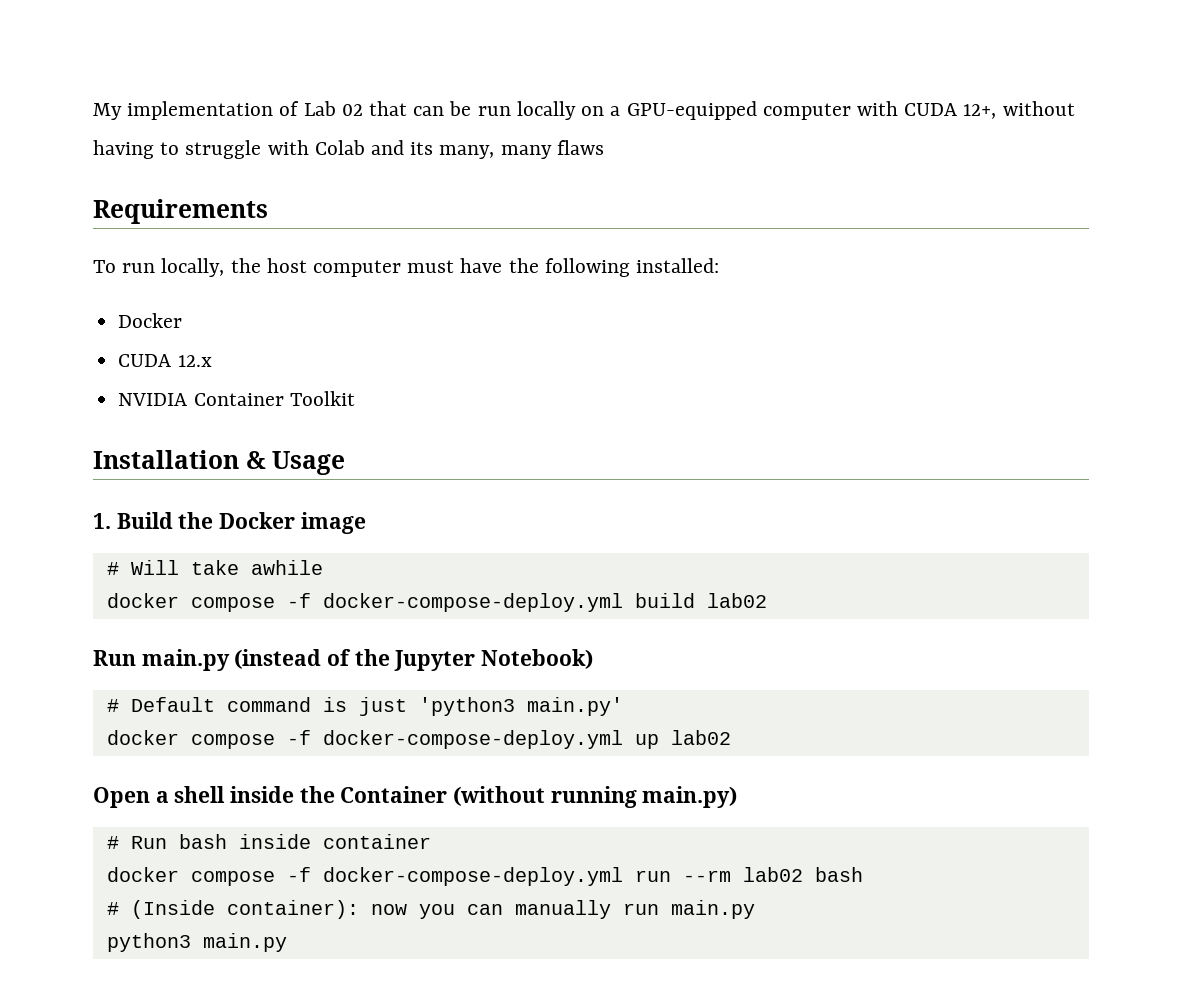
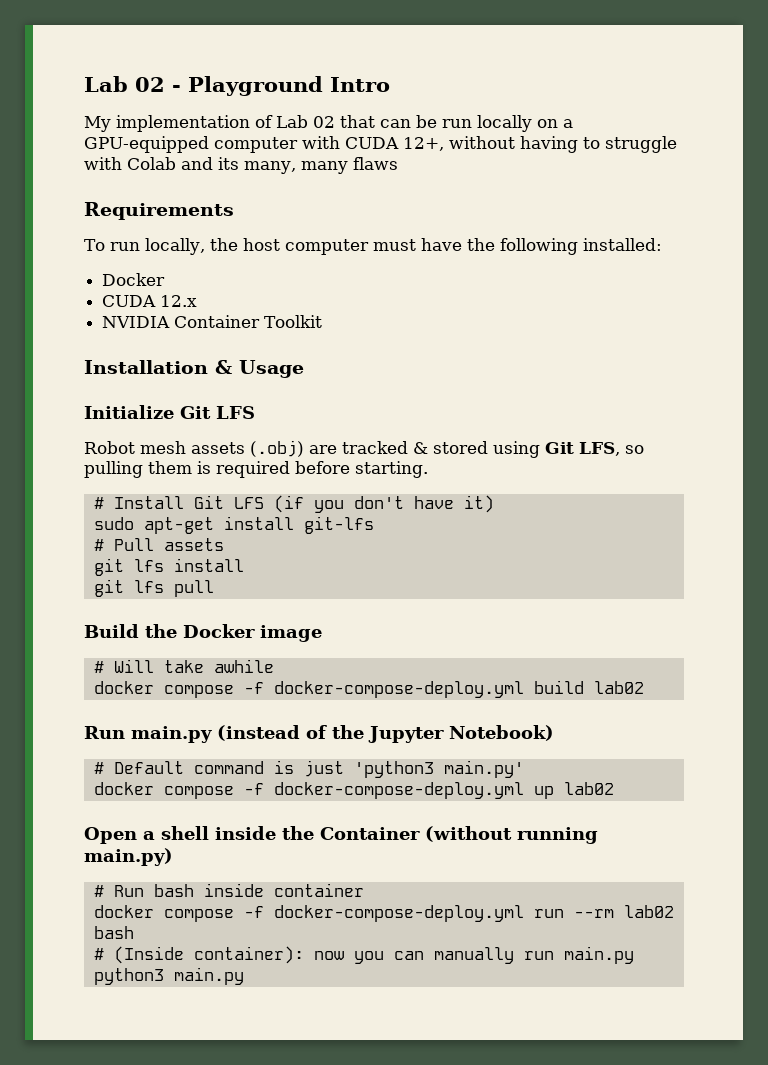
(93, 111) none -> [84,76,390,96] Lab 02 - Playground Intro //
[93,513,111,529] 1. -> [84,405,255,419] [84,440,644,458] [84,461,428,478] [93,495,494,513] [93,516,374,534] [93,538,224,551] [93,558,244,576] [93,579,214,597] Initialize Git LFS // Robot mesh assets (.obj) are tracked & stored using Git LFS, so pulling them is required before starting. // # Install Git LFS (if you don't have it) // sudo apt-get install git-lfs // # Pull assets // git lfs install // git lfs pull //

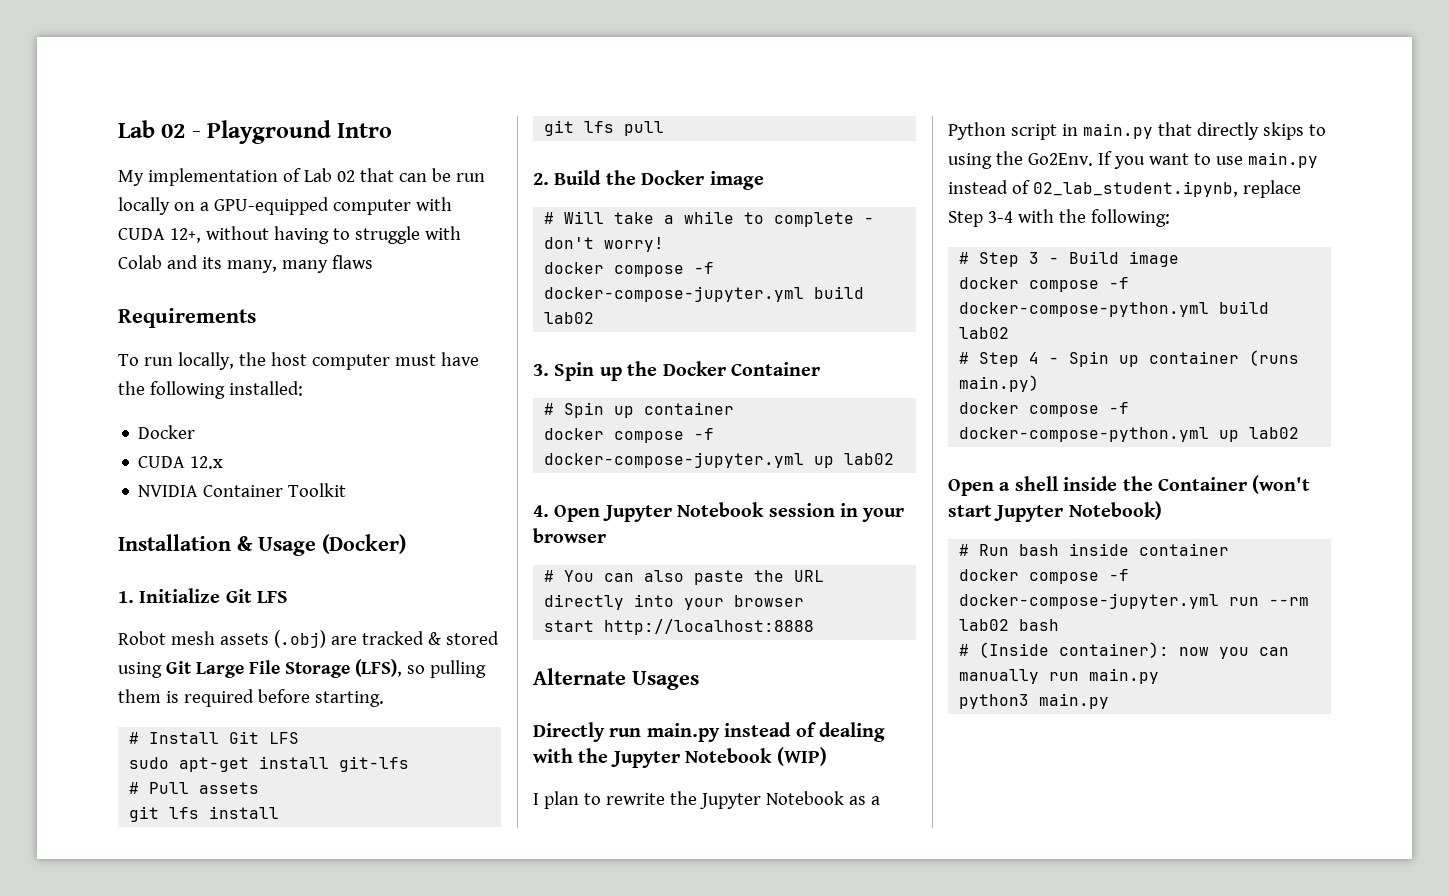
(304, 369) // -> [322,534,406,554] [118,591,134,603] (Docker) // 1.
[579,442,620,456] LFS, -> [195,659,402,678] Large File Storage (LFS),
[273,495,494,513] (if you don't have it) -> (300, 738) none
(214, 588) none -> [533,173,549,185] 2.
[213,659,274,673] [93,680,644,698] [84,725,554,743] [93,760,524,778] [93,782,524,799] awhile // docker compose -f docker-compose-deploy.yml build lab02 // Run main.py (instead of the Jupyter Notebook) // # Default command is just 'python3 main.py' // docker compose -f docker-compose-deploy.yml -> [664,211,875,227] [544,237,665,252] [544,262,715,277] [544,286,865,302] [544,312,595,324] [533,361,820,381] [544,402,735,418] [544,428,715,443] [544,452,895,468] [533,502,905,522] [533,528,606,543] [544,570,825,585] [544,594,805,610] [544,619,815,635] [533,668,699,690] [533,722,885,742] [533,747,827,768] [533,791,880,809] [948,122,1326,140] [948,151,1318,169] [948,180,1301,198] [948,209,1170,227] [959,251,1180,267] [959,277,1130,292] [959,301,1270,317] [959,327,1010,339] [959,350,1300,367] [959,375,1040,392] [959,402,1130,417] [959,427,1210,442] a while to complete - don't worry! // docker compose -f docker-compose-jupyter.yml build lab02 // 3. Spin up the Docker Container // # Spin up container // docker compose -f docker-compose-jupyter.yml up lab02 // 4. Open Jupyter Notebook session in your browser // # You can also paste the URL directly into your browser // start http://localhost:8888 // Alternate Usages // Directly run main.py instead of dealing with the Jupyter Notebook (WIP) // I plan to rewrite the Jupyter Notebook as a Python script in main.py that directly skips to using the Go2Env. If you want to use main.py instead of 02_lab_student.ipynb, replace Step 3-4 with the following: // # Step 3 - Build image // docker compose -f docker-compose-python.yml build lab02 // # Step 4 - Spin up container (runs main.py) // docker compose -f docker-compose-python.yml
[425,826,598,844] [84,848,173,866] (without running main.py) -> [1252,475,1311,494] [948,501,1162,522] (won't start Jupyter Notebook)
[273,905,524,922] docker-compose-deploy.yml -> [959,593,1220,609] docker-compose-jupyter.yml

